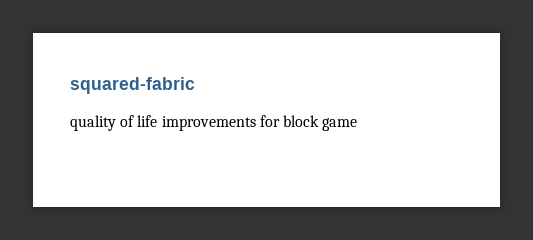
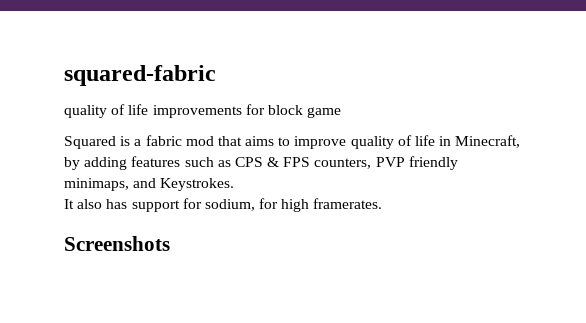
(358, 124) none -> [64,135,521,149] [64,156,458,170] [64,178,235,191] [64,198,383,212] [64,236,170,251] // Squared is a fabric mod that aims to improve quality of life in Minecraft, by adding features such as CPS & FPS counters, PVP friendly minimaps, and Keystrokes. // It also has support for sodium, for high framerates. // Screenshots

